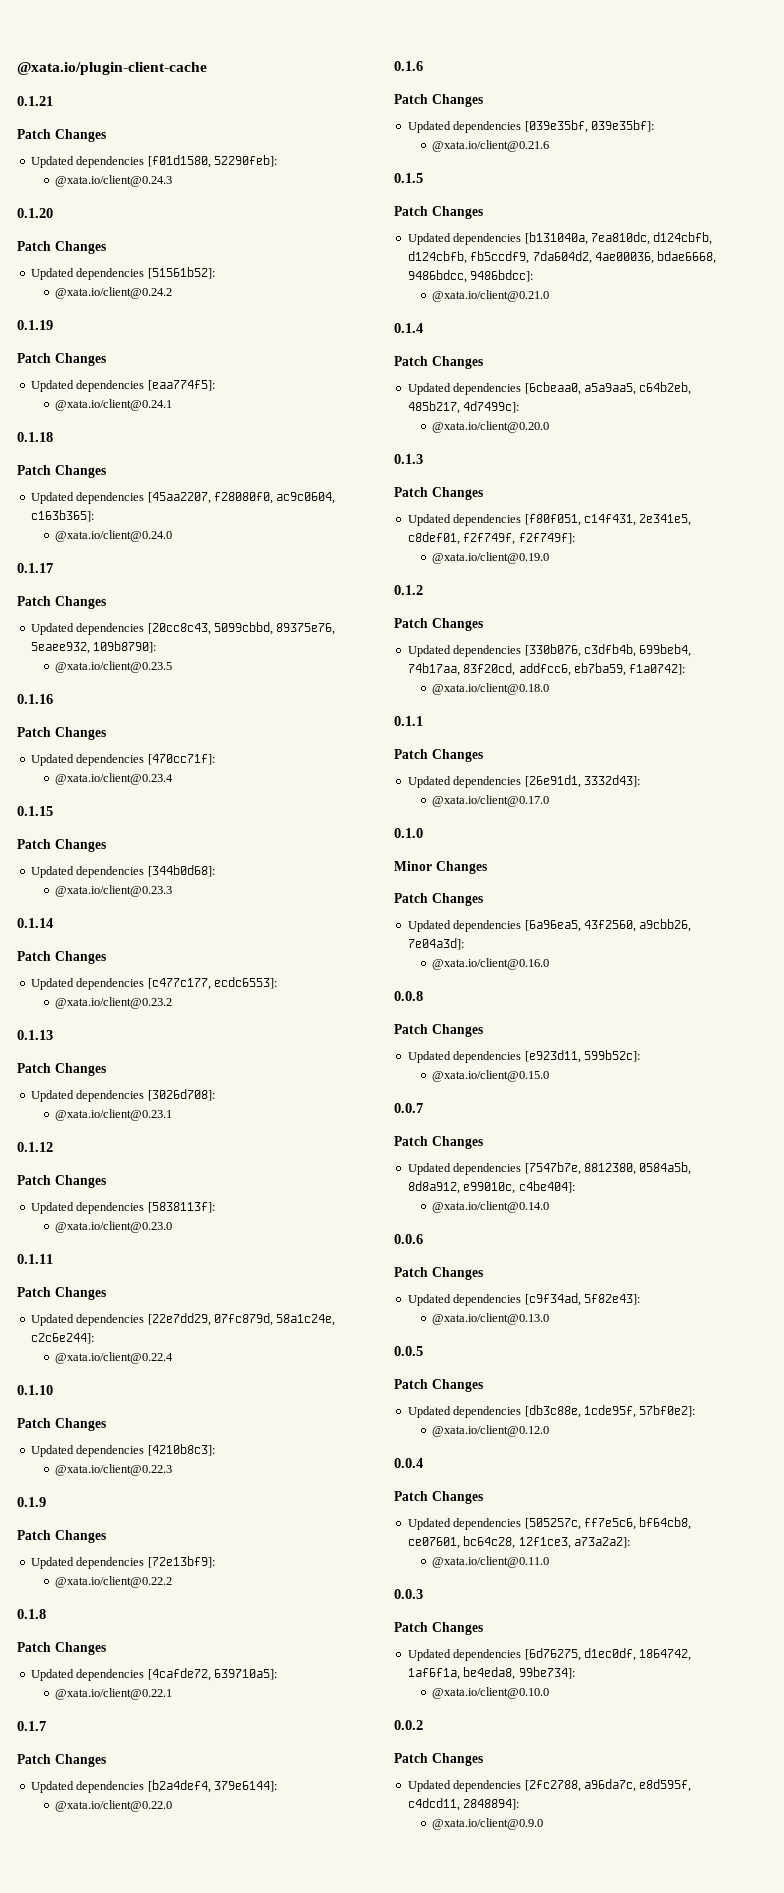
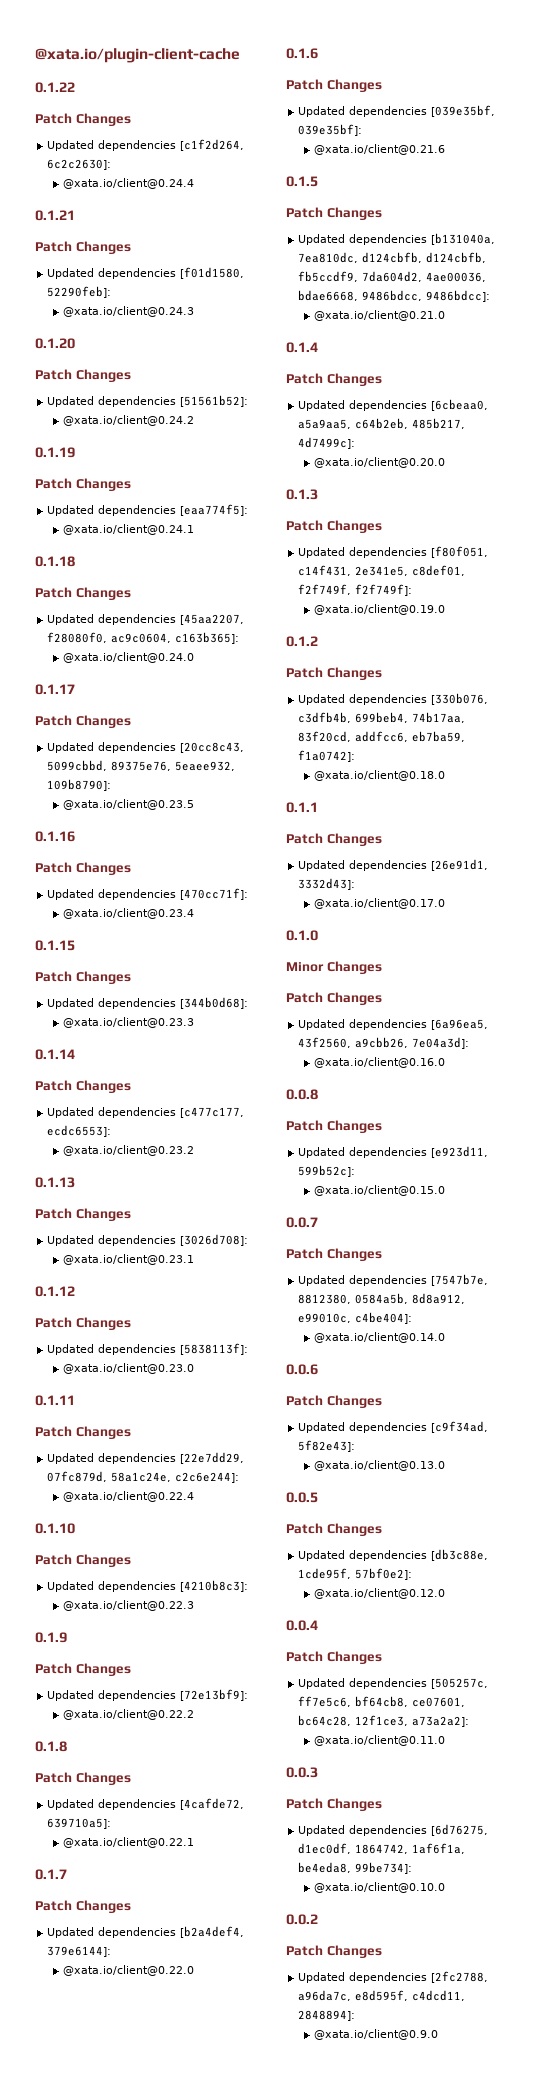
(207, 68) none -> [35,82,75,93] [35,113,131,126] [47,139,245,151] [47,159,112,170] [63,178,195,189] // 0.1.22 // Patch Changes // Updated dependencies [c1f2d264, 6c2c2630]: // @xata.io/client@0.24.4

